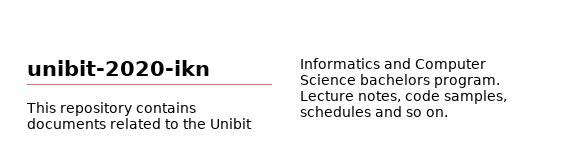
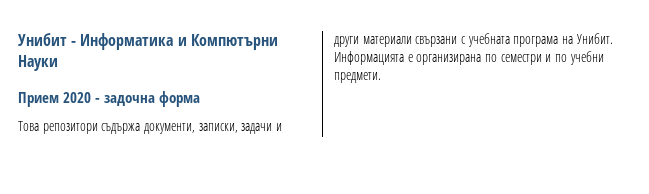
[27,60,210,76] [26,102,196,116] [27,118,252,129] [300,58,486,72] [300,74,500,88] [300,90,507,104] [300,106,448,117] unibit-2020-ikn // This repository contains documents related to the Unibit Informatics and Computer Science bachelors program. Lecture notes, code samples, schedules and so on. -> [18,33,278,50] [18,55,58,71] [18,91,201,107] [18,121,282,134] [334,33,613,47] [334,51,604,65] [334,72,381,83] Унибит - Информатика и Компютърни Науки // Прием 2020 - задочна форма // Това репозитори съдържа документи, записки, задачи и други материали свързани с учебната програма на Унибит. Информацията е организирана по семестри и по учебни предмети.

